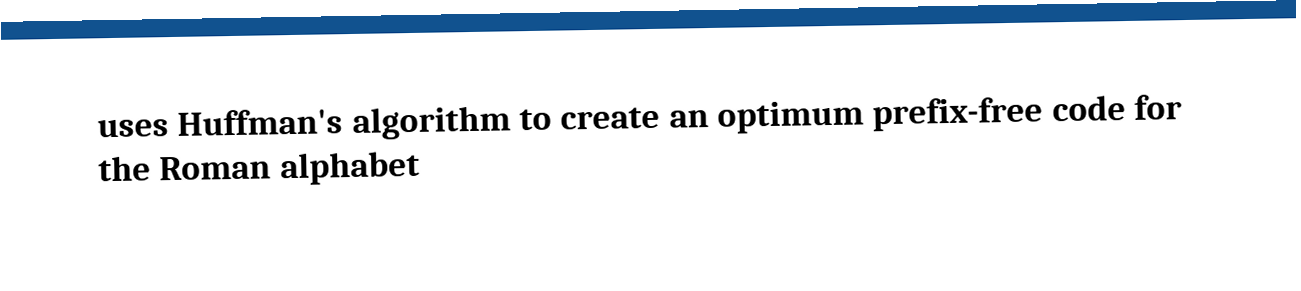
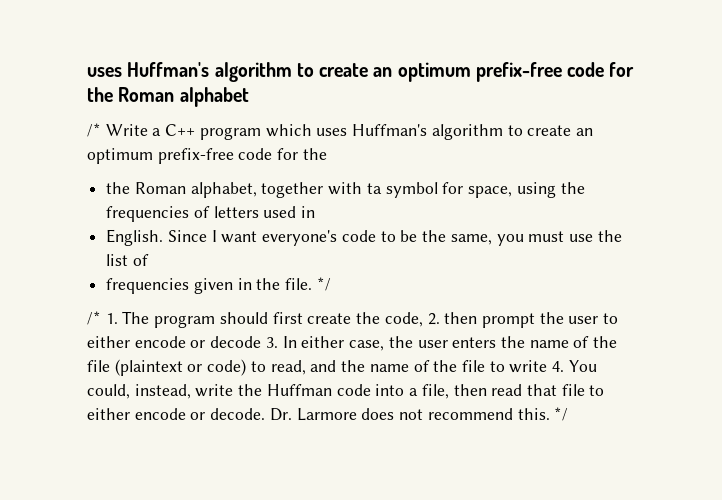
(420, 168) none -> [87,123,593,140] [87,148,327,164] [106,182,585,198] [106,206,316,222] [106,229,622,246] [106,254,149,266] [106,277,331,294] [87,311,619,328] [87,336,618,351] [87,359,597,376] [87,384,605,399] [87,407,569,421] // /* Write a C++ program which uses Huffman's algorithm to create an optimum prefix-free code for the // the Roman alphabet, together with ta symbol for space, using the frequencies of letters used in // English. Since I want everyone's code to be the same, you must use the list of // frequencies given in the file. */ // /* 1. The program should first create the code, 2. then prompt the user to either encode or decode 3. In either case, the user enters the name of the file (plaintext or code) to read, and the name of the file to write 4. You could, instead, write the Huffman code into a file, then read that file to either encode or decode. Dr. Larmore does not recommend this. */

